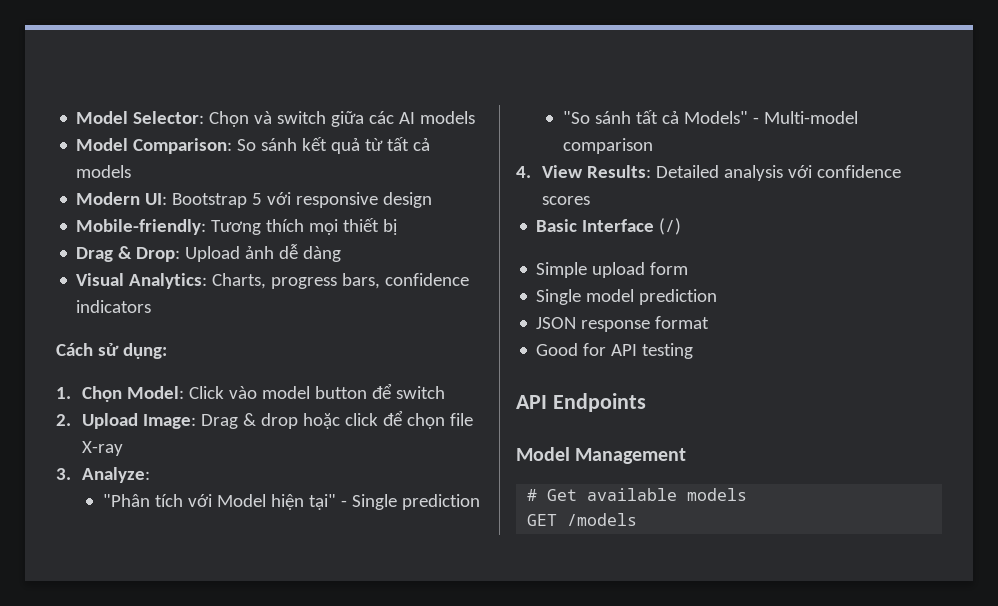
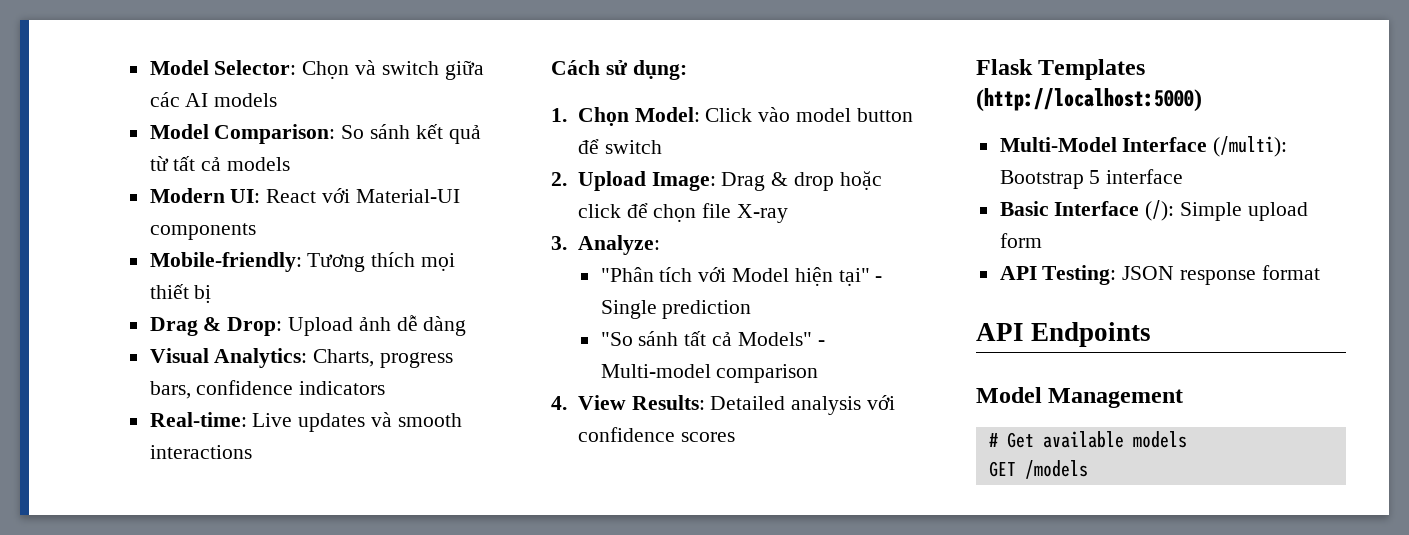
[172,192,433,208] Bootstrap 5 với responsive design -> [266,188,460,203] [149,223,256,240] React với Material-UI components
(152, 306) none -> [149,412,462,432] [149,445,252,459] // Real-time: Live updates và smooth interactions
(591, 200) none -> [976,59,1146,80] [976,88,1202,112] [999,136,1288,157] [999,169,1184,189] // Flask Templates (http://localhost:5000) // Multi-Model Interface (/multi): Bootstrap 5 interface
[659,218,682,235] (/) // -> [1145,200,1175,221] (/):
[536,289,718,305] Single model prediction // -> [999,265,1117,285] API Testing:
[536,343,694,359] // Good for API testing -> (1320, 272) none

